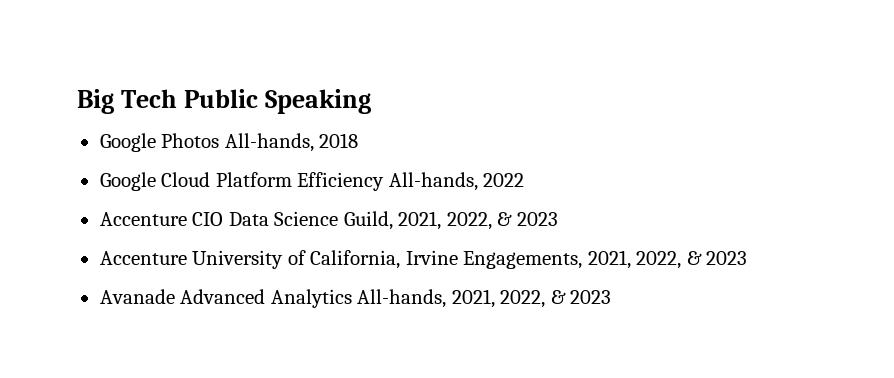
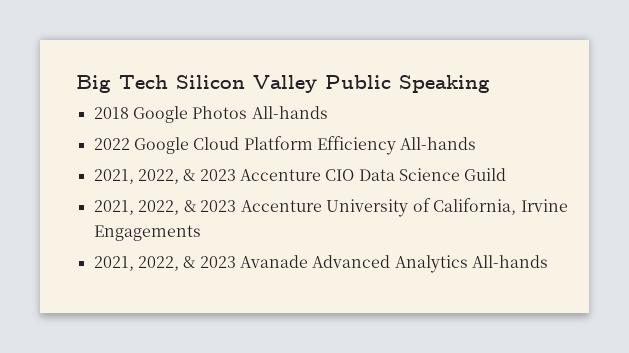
(178, 98) none -> [176,75,317,93] Silicon Valley
(372, 101) none -> [93,107,129,119] 2018
[224,133,359,152] All-hands, 2018 // -> [251,106,328,119] [93,138,130,150] All-hands // 2022
[388,172,525,191] All-hands, 2022 // -> [400,137,477,150] [93,169,236,184] All-hands // 2021, 2022, & 2023
[343,211,558,230] Guild, 2021, 2022, & 2023 // -> [464,168,507,181] [93,200,237,215] Guild // 2021, 2022, & 2023
[463,250,748,269] Engagements, 2021, 2022, & 2023 // -> [93,225,201,241] [93,256,236,271] Engagements // 2021, 2022, & 2023
[357,289,612,308] All-hands, 2021, 2022, & 2023 -> [471,255,548,268] All-hands

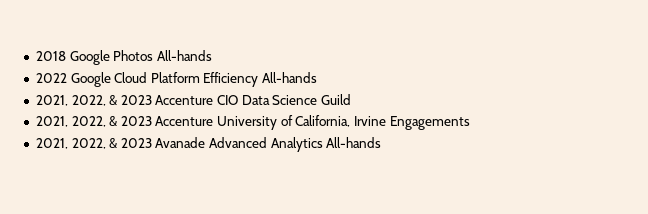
[76,75,490,93] Big Tech Silicon Valley Public Speaking // -> (35, 56) none

